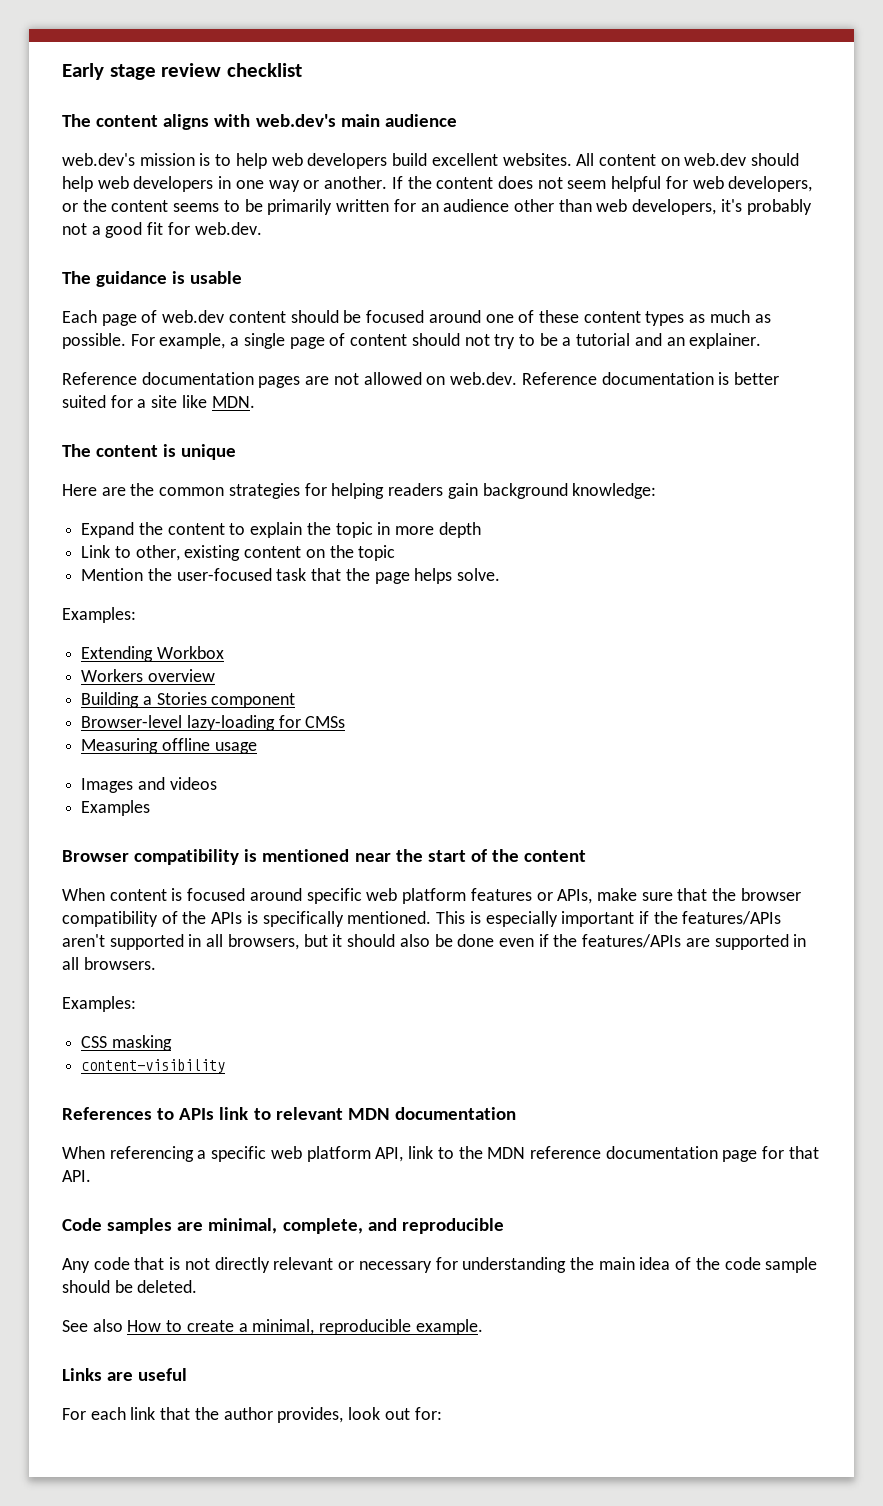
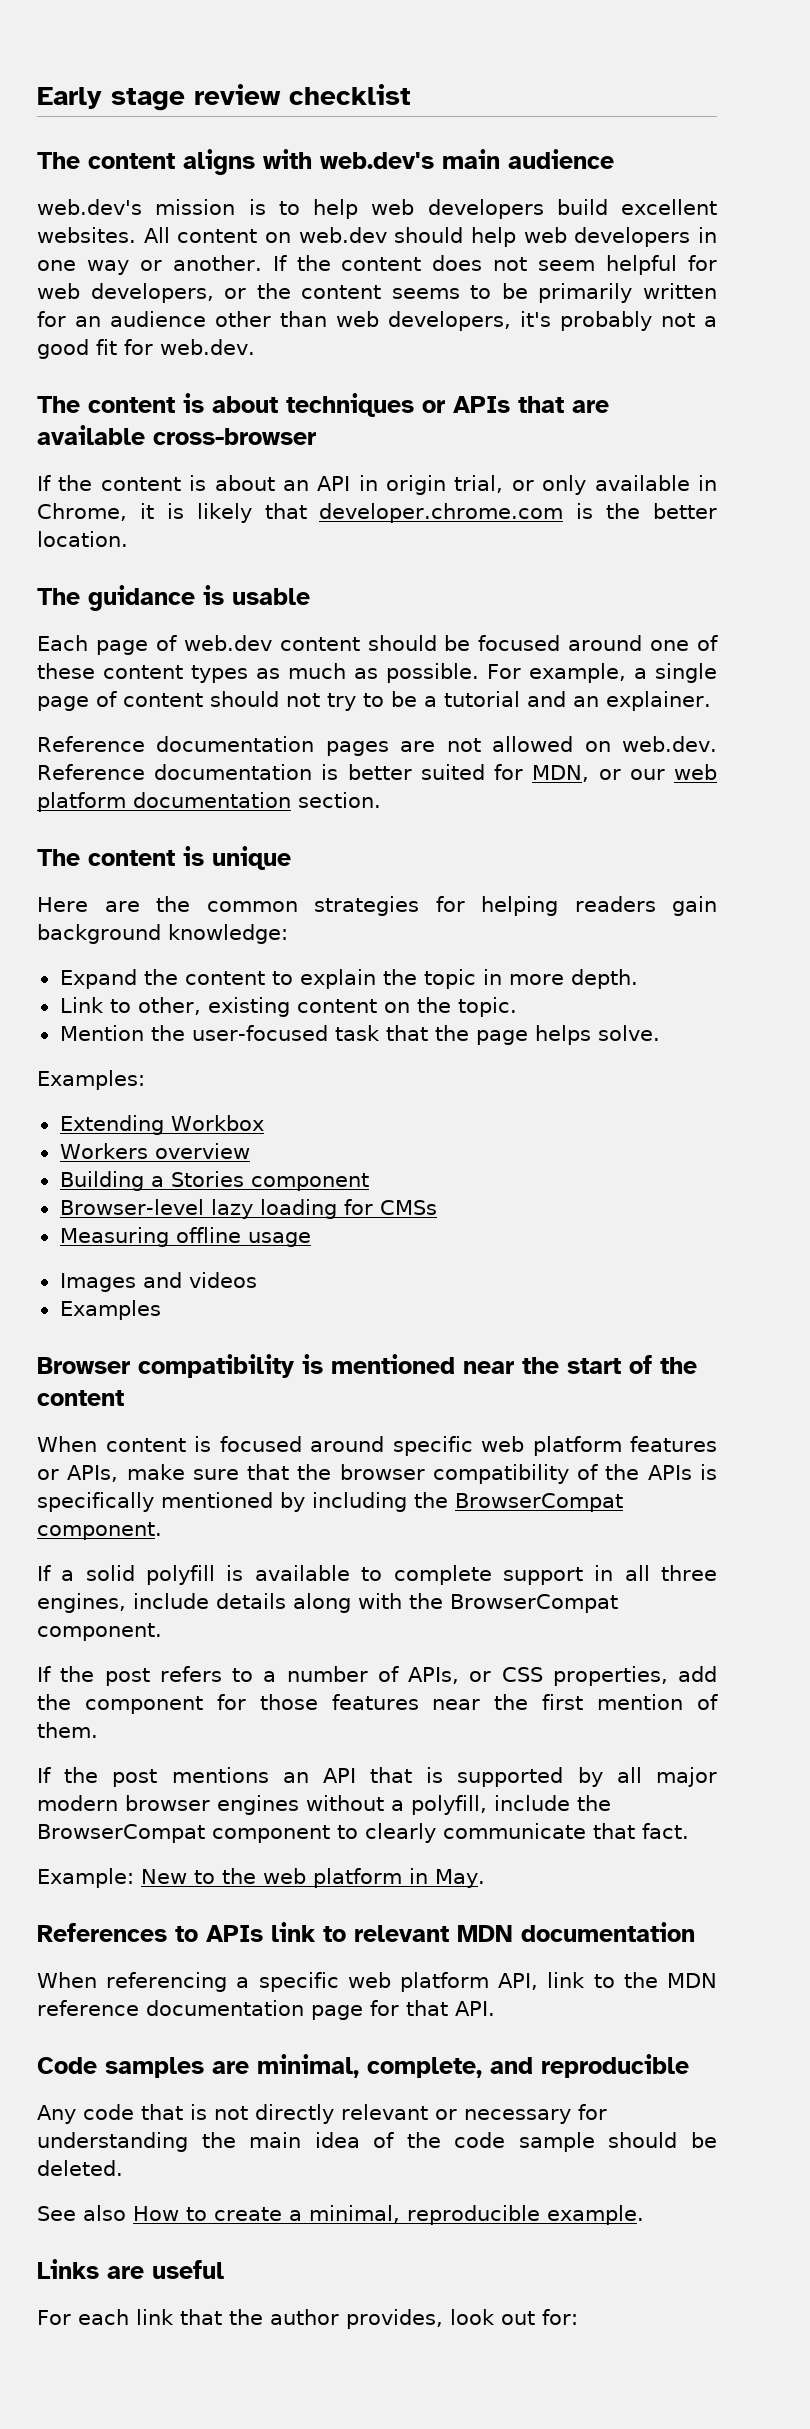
(262, 228) none -> [37,393,609,417] [37,425,316,445] [37,475,717,495] [37,503,717,523] [37,531,128,547] // The content is about techniques or APIs that are available cross-browser // If the content is about an API in origin trial, or only available in Chrome, it is likely that developer.chrome.com is the better location.
[137,395,255,408] a site like MDN. -> [532,764,717,782] [37,792,381,812] MDN, or our web platform documentation section.
[438,522,481,538] depth -> [570,969,638,989] depth.
[358,545,396,561] topic -> [457,997,517,1017] topic.
[186,715,275,731] lazy-loading -> [210,1199,337,1219] lazy loading
[347,911,782,927] [62,934,807,950] [62,957,156,970] [62,996,136,1012] [81,1035,172,1051] [81,1059,226,1073] mentioned. This is especially important if the features/APIs aren't supported in all browsers, but it should also be done even if the features/APIs are supported in all browsers. // Examples: // CSS masking // content-visibility -> [161,1492,623,1512] [37,1522,162,1540] [37,1565,718,1585] [37,1593,618,1613] [37,1623,162,1641] [37,1666,717,1686] [37,1694,719,1714] [37,1722,98,1738] [37,1767,717,1787] [37,1795,611,1815] [37,1823,689,1843] [37,1868,485,1888] mentioned by including the BrowserCompat component. // If a solid polyfill is available to complete support in all three engines, include details along with the BrowserCompat component. // If the post refers to a number of APIs, or CSS properties, add the component for those features near the first mention of them. // If the post mentions an API that is supported by all major modern browser engines without a polyfill, include the BrowserCompat component to clearly communicate that fact. // Example: New to the web platform in May.

